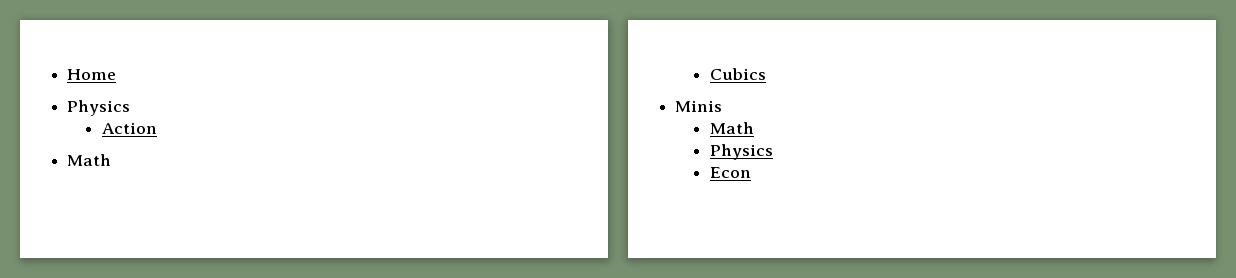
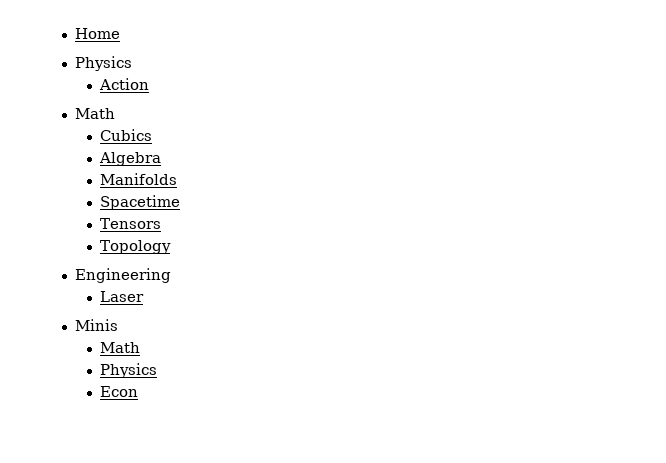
(766, 74) none -> [99,152,162,166] [100,173,178,185] [100,195,181,210] [100,218,162,229] [100,240,172,254] [74,268,171,283] [100,291,145,302] // Algebra // Manifolds // Spacetime // Tensors // Topology // Engineering // Laser

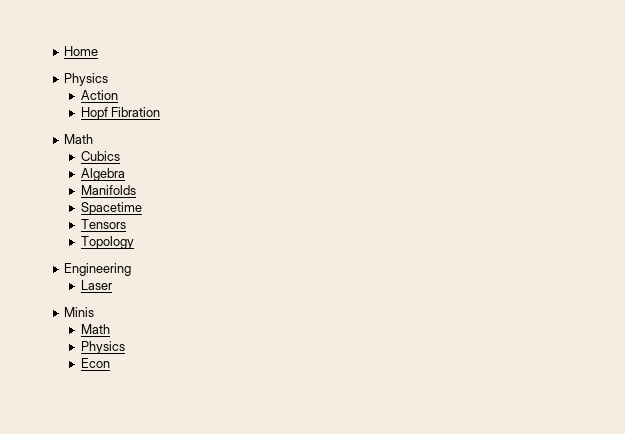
(150, 84) none -> [80,107,161,120] // Hopf Fibration

